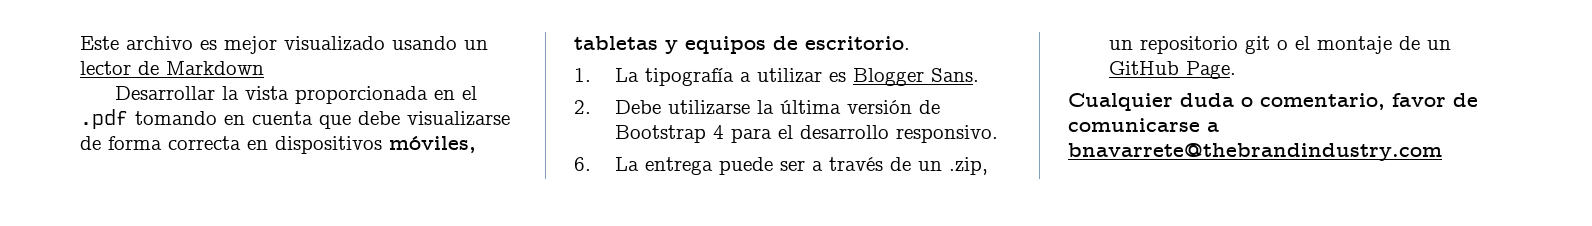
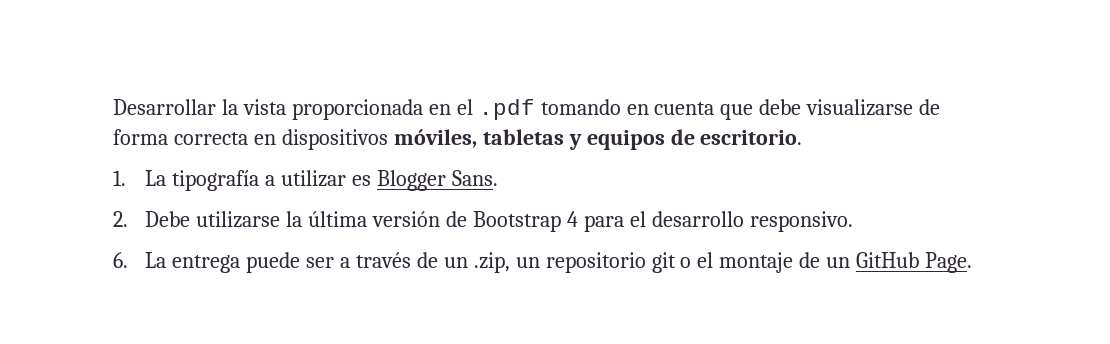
[80,36,488,54] [80,61,264,75] Este archivo es mejor visualizado usando un lector de Markdown // -> (113, 107) none
[1068,93,1478,111] [1068,118,1219,132] [1068,143,1442,161] // Cualquier duda o comentario, favor de comunicarse a bnavarrete@thebrandindustry.com -> (973, 262) none

